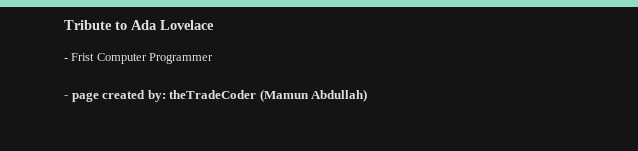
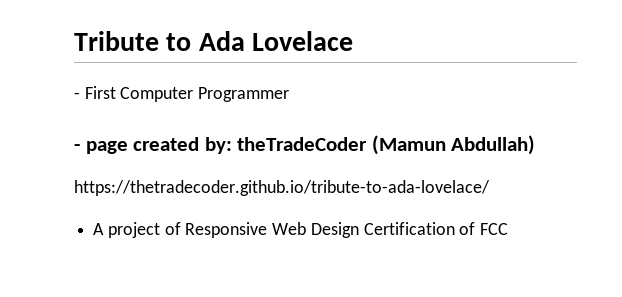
[71,53,95,61] Frist -> [84,86,116,99] First
(368, 95) none -> [74,180,490,196] [93,222,509,238] // https://thetradecoder.github.io/tribute-to-ada-lovelace/ // A project of Responsive Web Design Certification of FCC

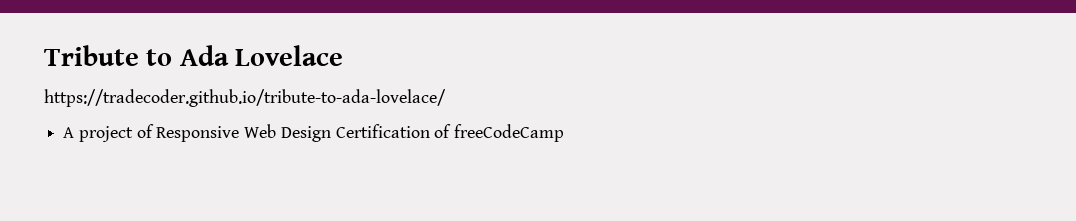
[74,86,290,102] [74,135,536,155] [74,180,490,196] - First Computer Programmer // - page created by: theTradeCoder (Mamun Abdullah) // https://thetradecoder.github.io/tribute-to-ada-lovelace/ -> [44,89,446,107] https://tradecoder.github.io/tribute-to-ada-lovelace/
[480,223,509,235] FCC -> [454,124,565,142] freeCodeCamp

